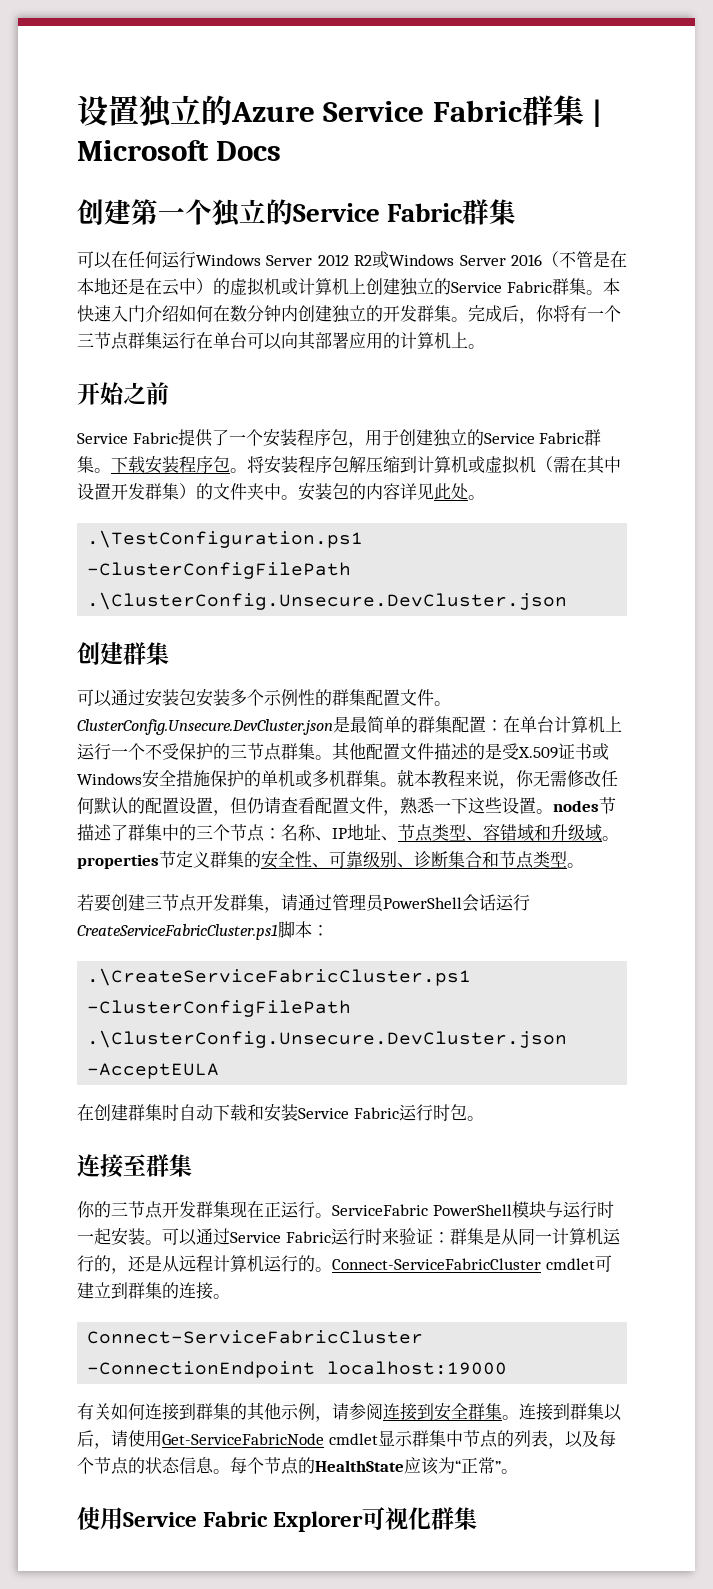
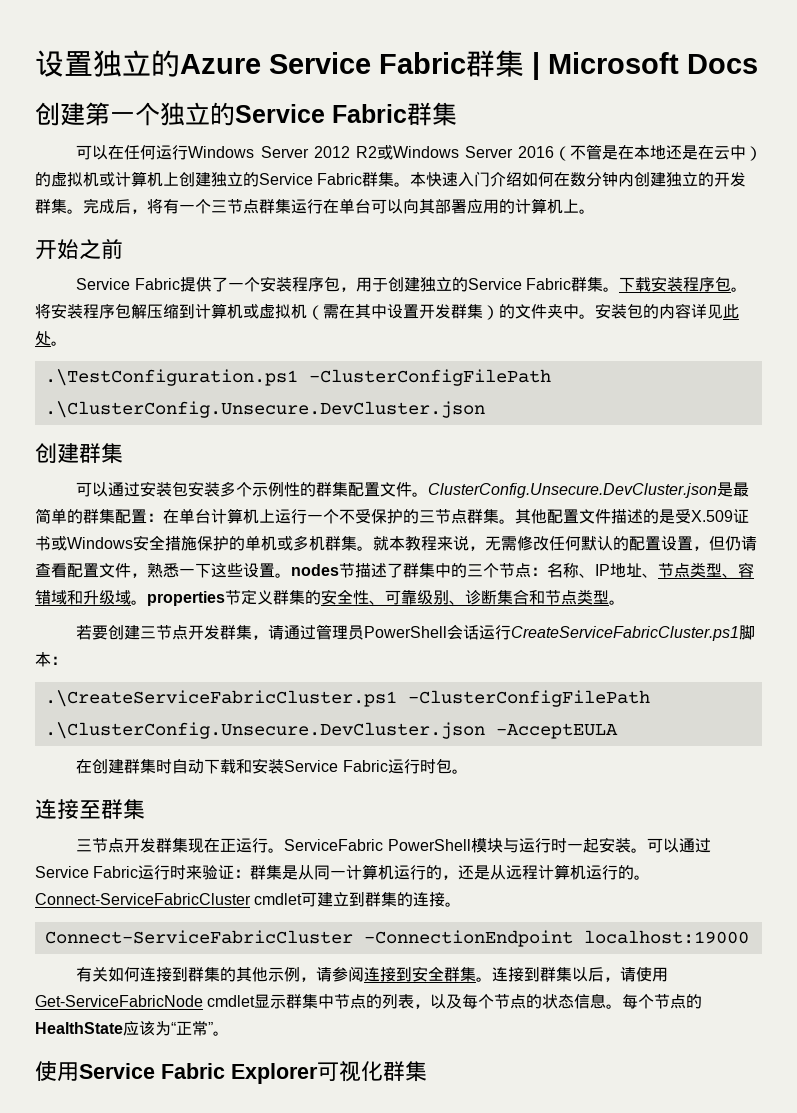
[536,305,554,322] 你 -> (147, 211) none
[516,770,534,787] 你 -> (485, 548) none
[77,1201,111,1218] 你的 -> (145, 809) none

